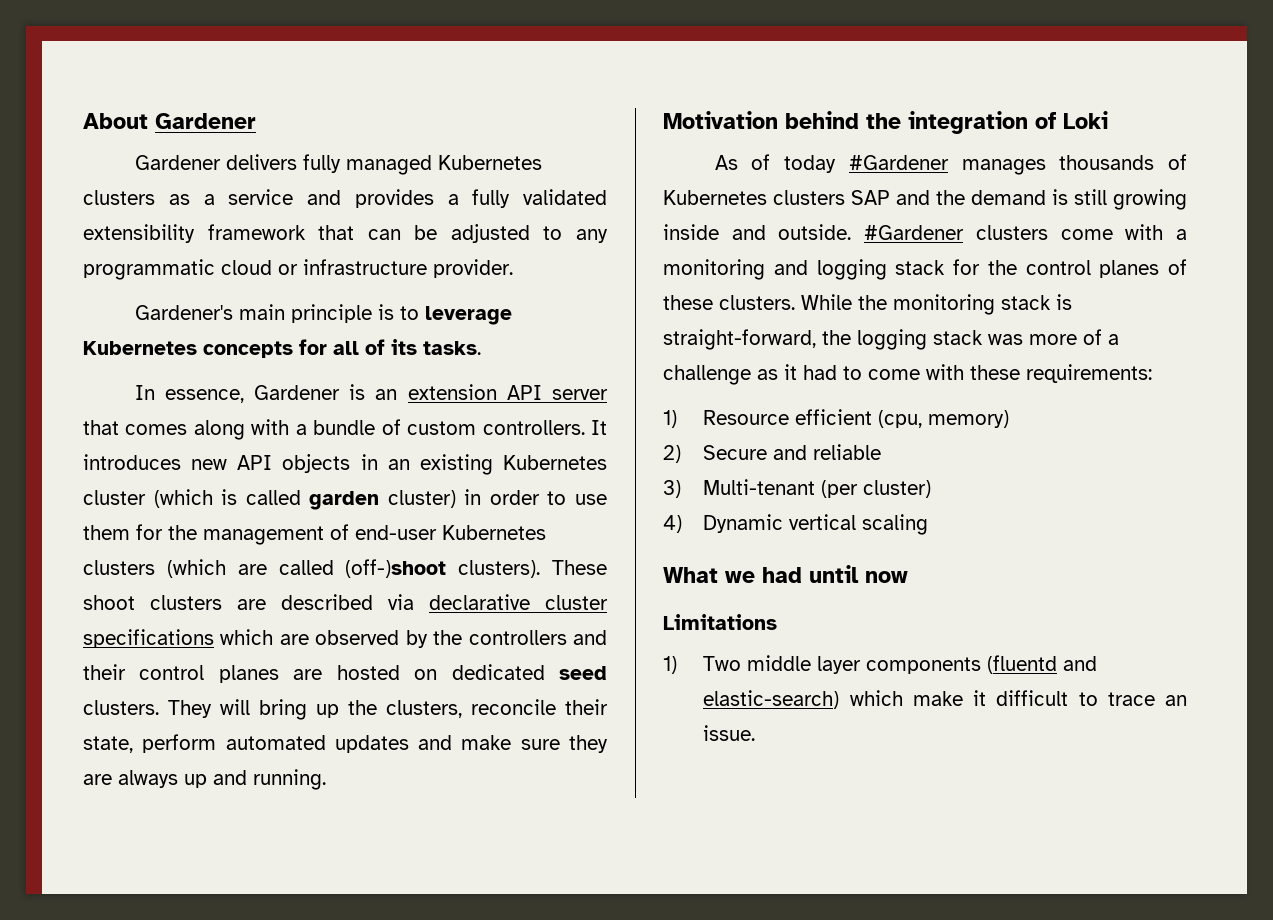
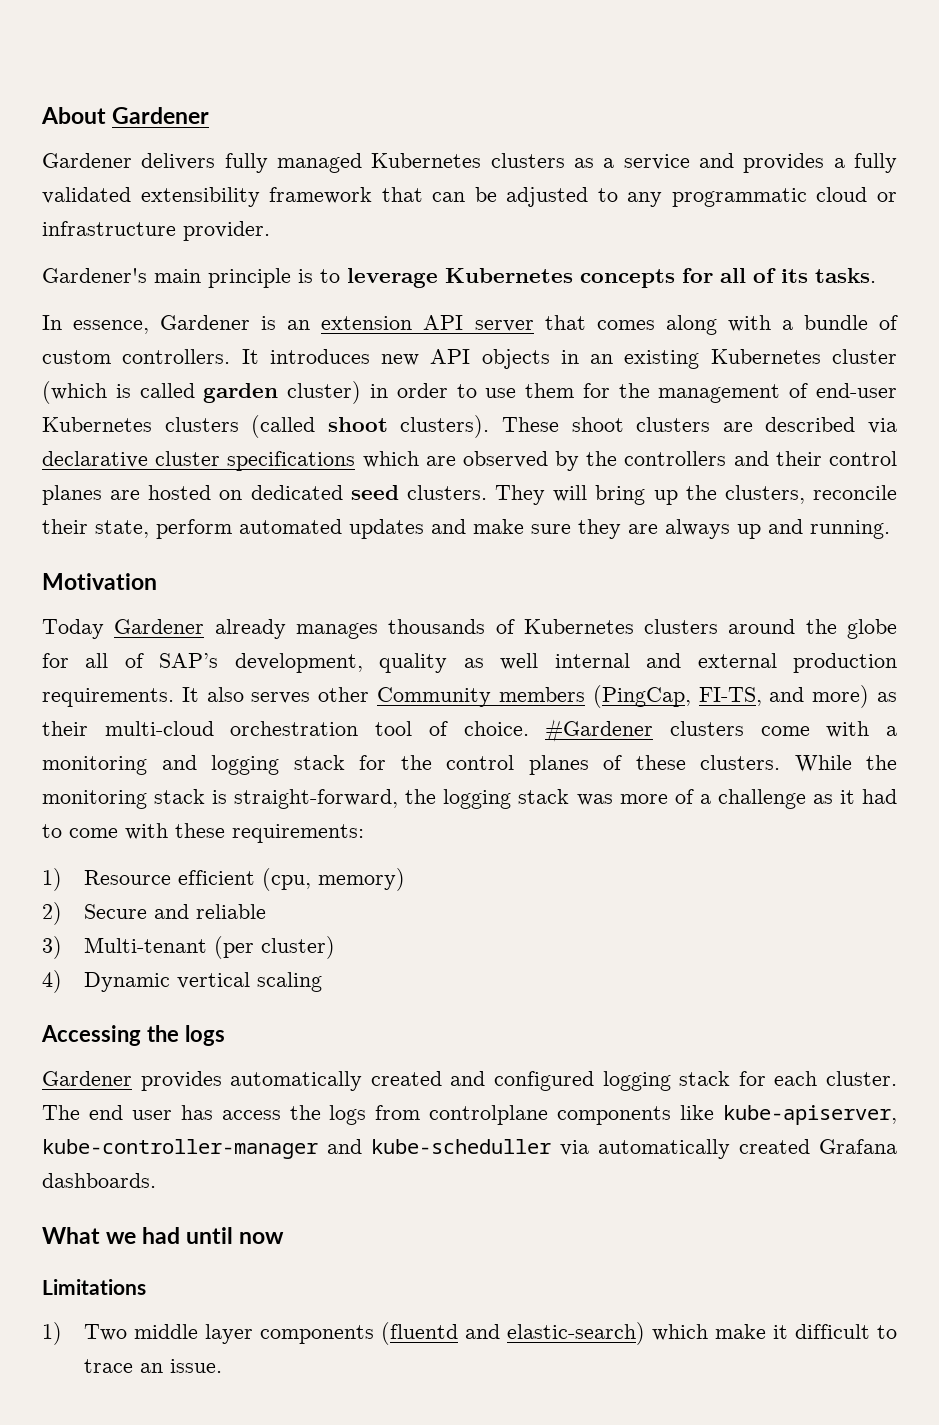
[166,559,447,578] (which are called (off-)shoot -> [251,415,388,438] (called shoot
[785,111,1108,134] [714,154,949,173] behind the integration of Loki // As of today #Gardener -> [42,619,286,639] // Today Gardener already
[851,189,1187,210] [663,224,852,240] SAP and the demand is still growing inside and outside. -> [728,619,897,639] [42,653,898,673] [42,685,898,708] [42,721,529,736] around the globe for all of SAP’s development, quality as well internal and external production requirements. It also serves other Community members (PingCap, FI-TS, and more) as their multi-cloud orchestration tool of choice.
(929, 524) none -> [41,1025,225,1046] [42,1071,898,1091] [42,1105,897,1125] [42,1139,897,1159] [42,1173,156,1188] // Accessing the logs // Gardener provides automatically created and configured logging stack for each cluster. The end user has access the logs from controlplane components like kube-apiserver, kube-controller-manager and kube-scheduller via automatically created Grafana dashboards.

